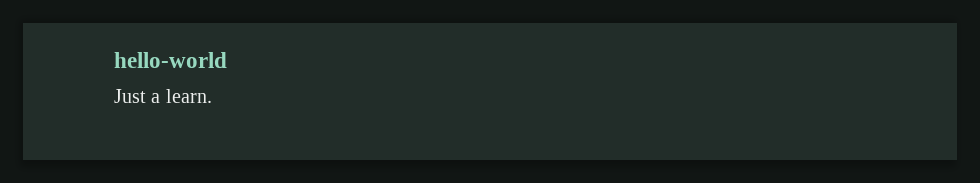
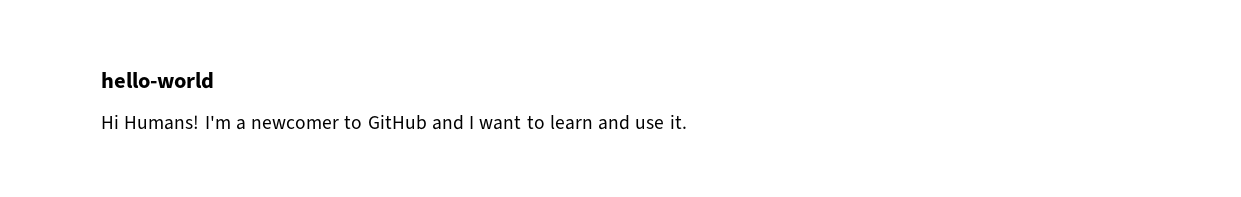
[114,89,212,103] Just a learn. -> [101,114,687,130] Hi Humans! I'm a newcomer to GitHub and I want to learn and use it.

